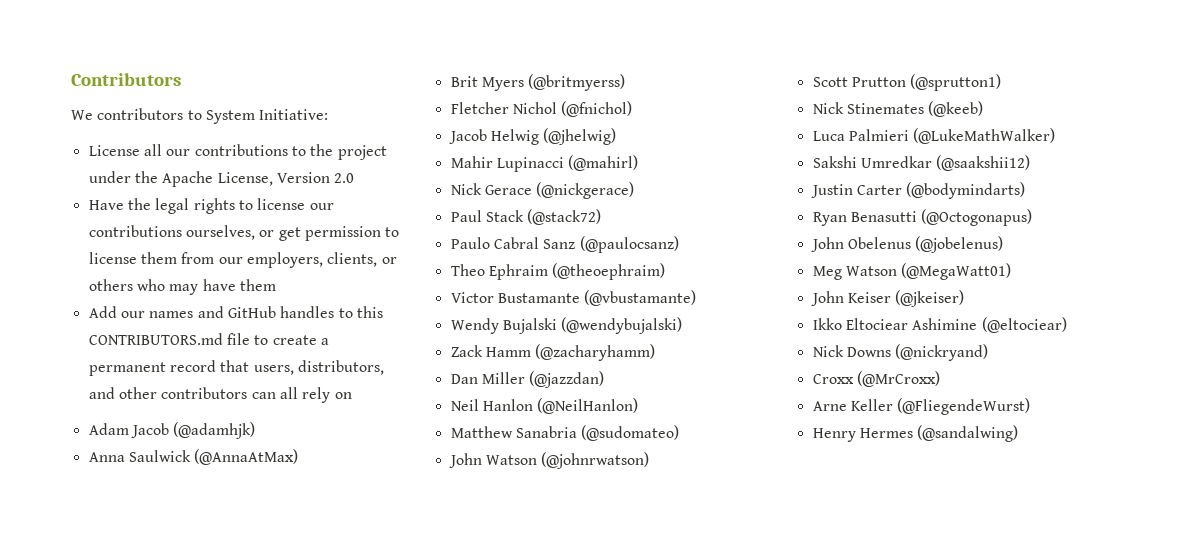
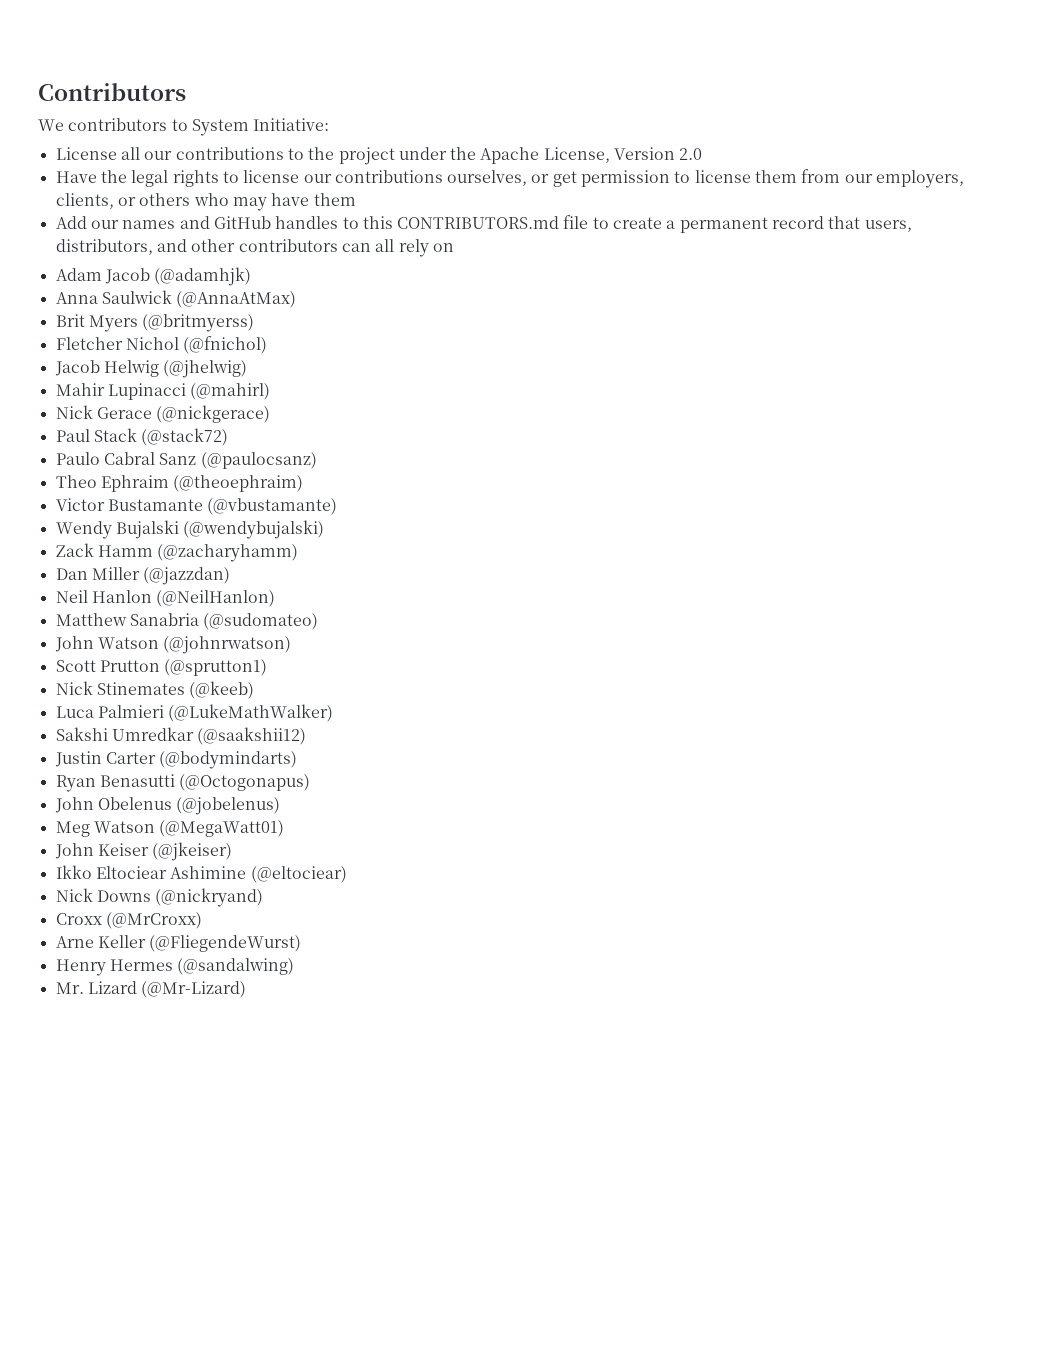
(1019, 433) none -> [55,981,247,998] // Mr. Lizard (@Mr-Lizard)

